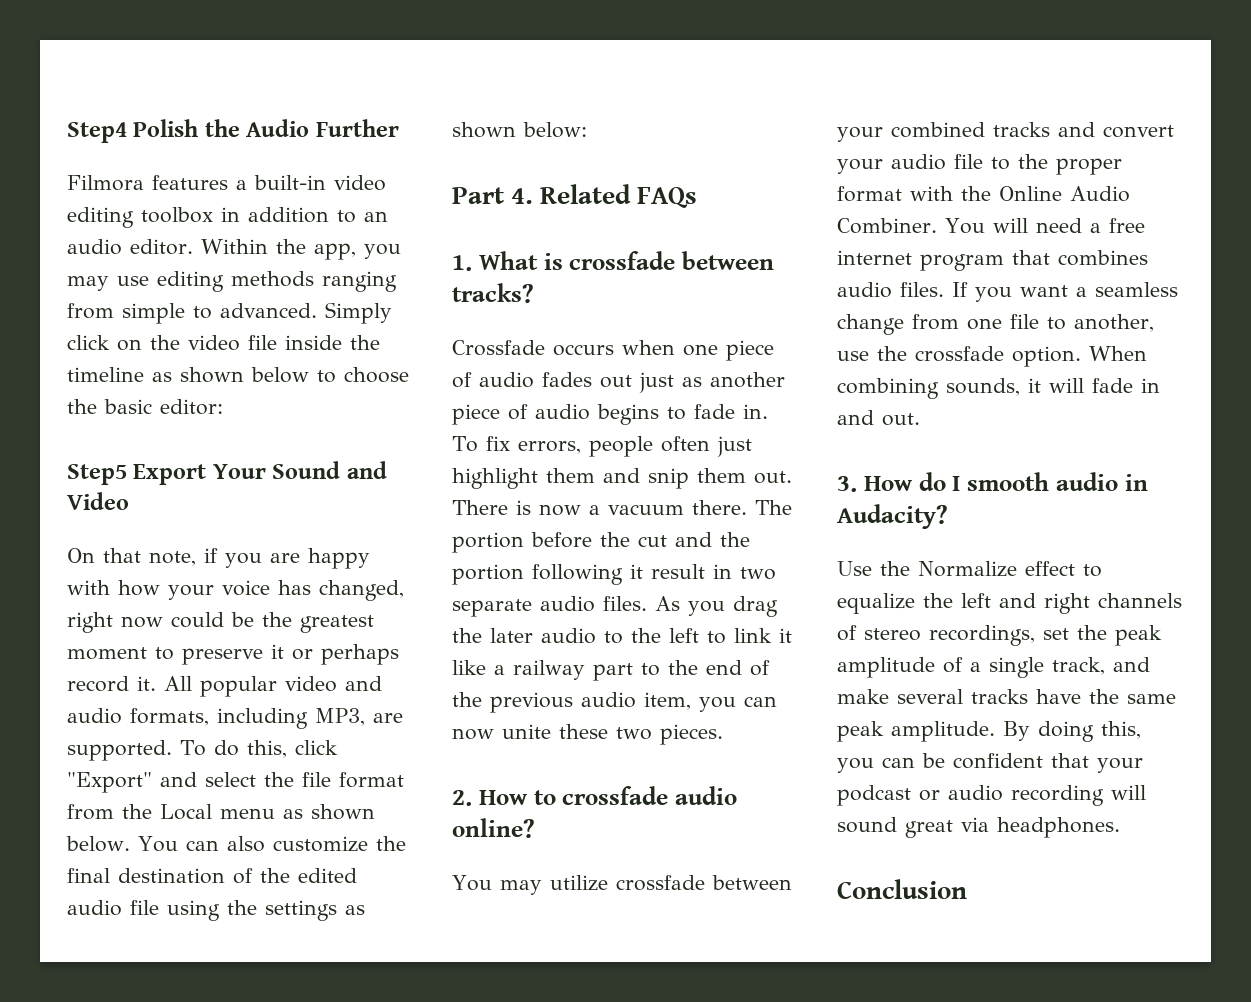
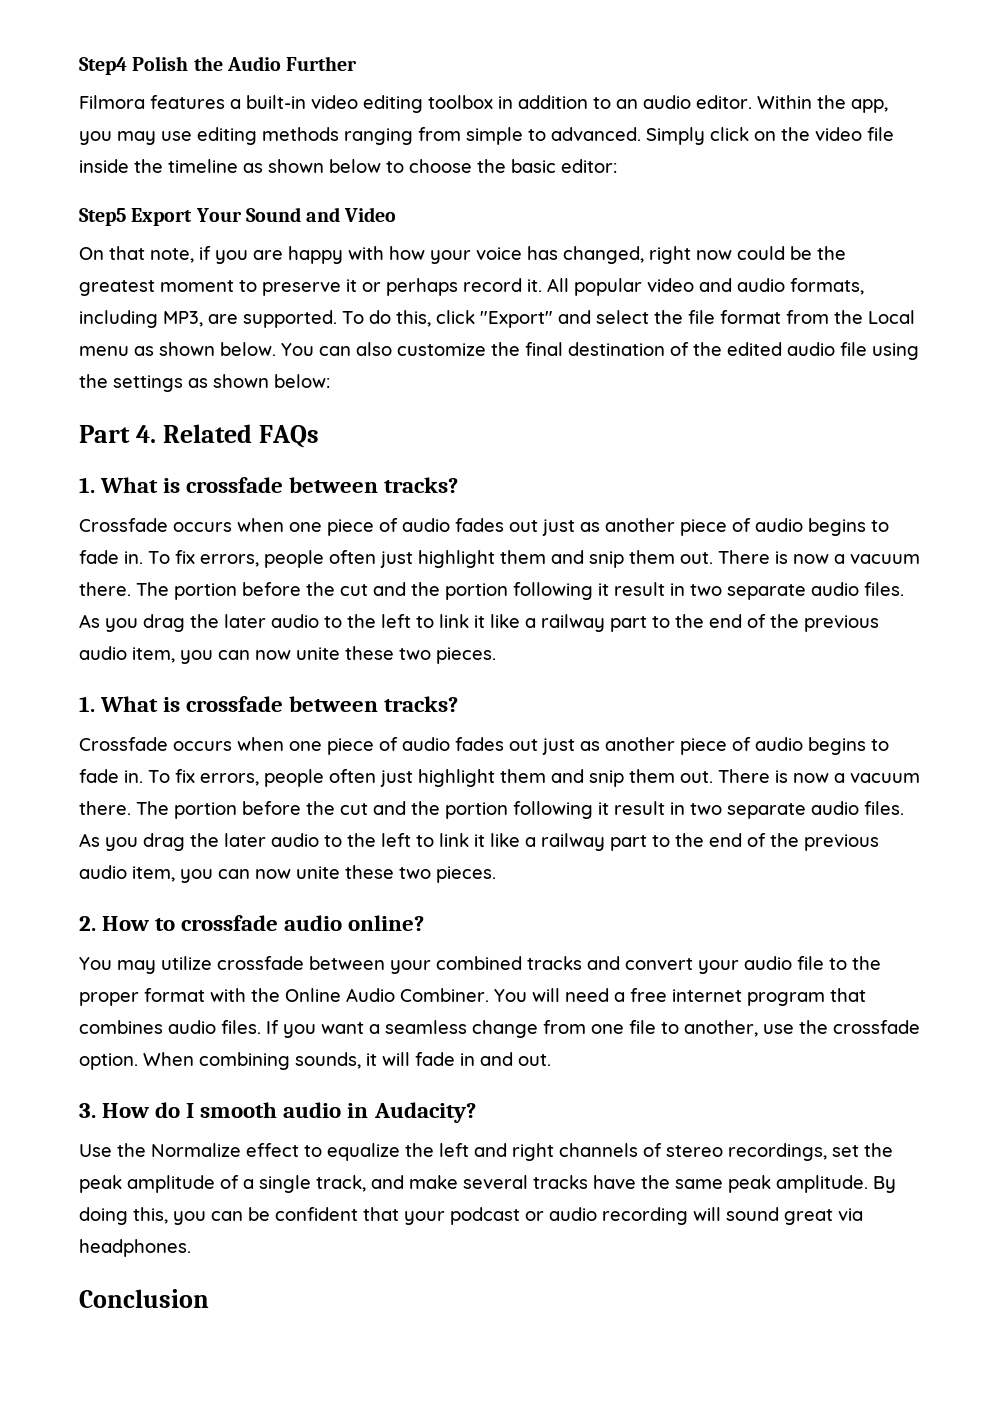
(723, 734) none -> [79,696,459,712] [79,737,889,755] [79,769,920,787] [79,801,904,819] [79,833,879,851] [79,865,496,883] // 1. What is crossfade between tracks? // Crossfade occurs when one piece of audio fades out just as another piece of audio begins to fade in. To fix errors, people often just highlight them and snip them out. There is now a vacuum there. The portion before the cut and the portion following it result in two separate audio files. As you drag the later audio to the left to link it like a railway part to the end of the previous audio item, you can now unite these two pieces.

